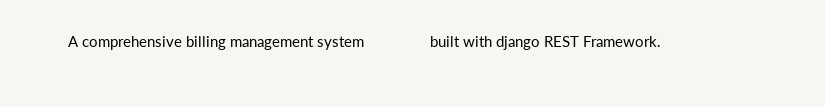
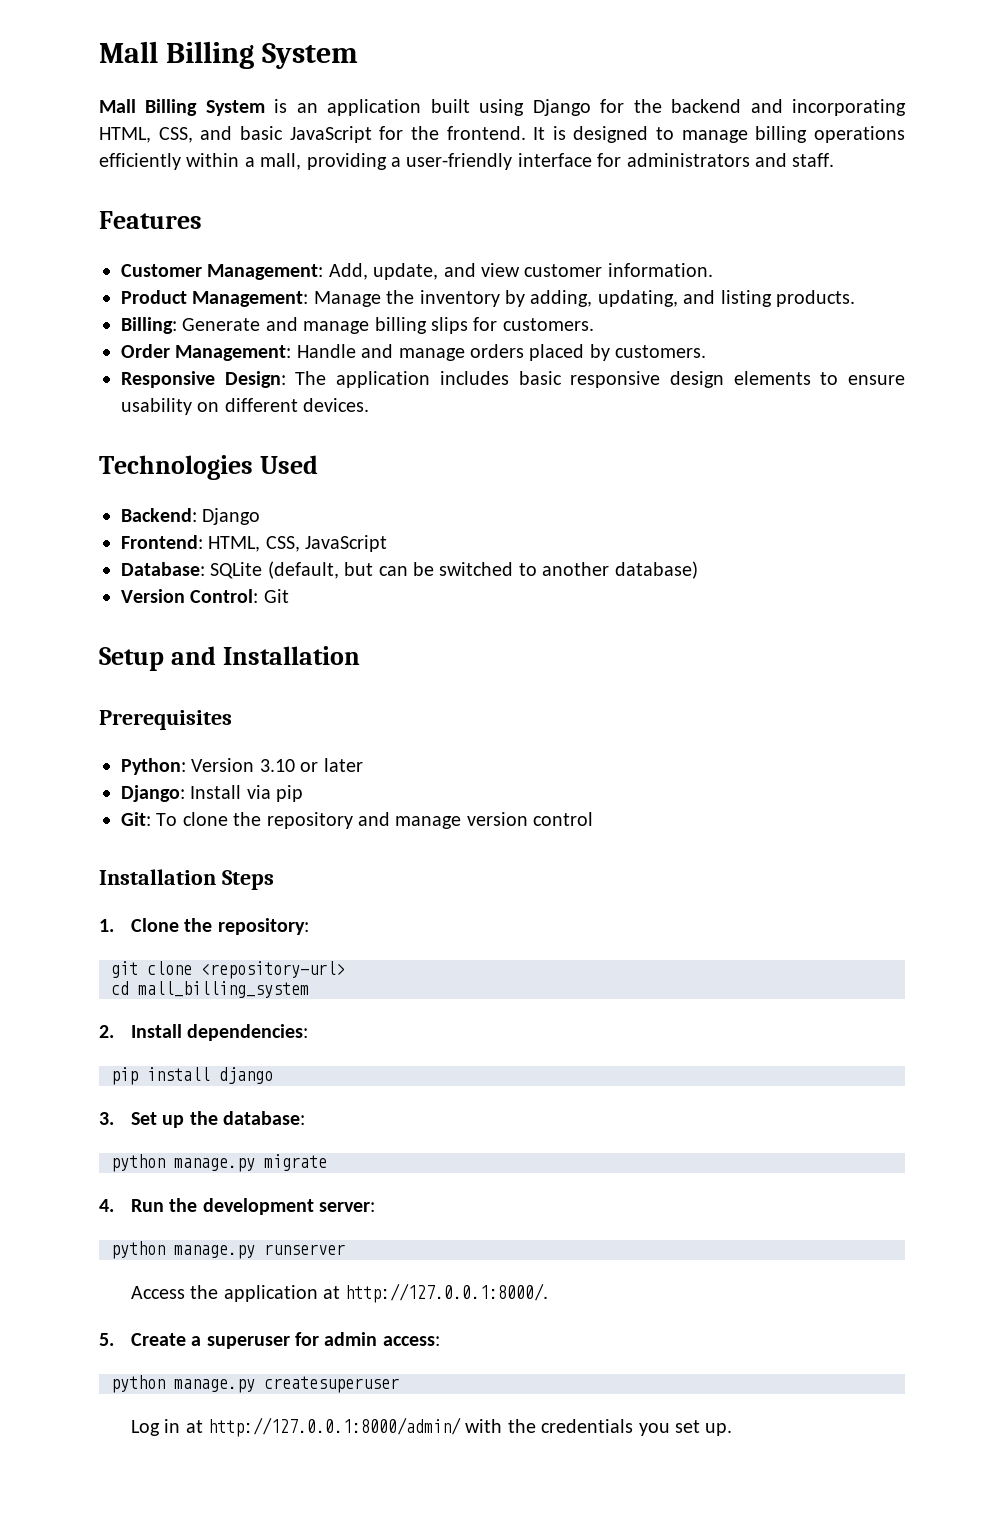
[68,36,661,50] A comprehensive billing management system built with django REST Framework. -> [99,41,359,69] [99,99,906,116] [99,126,905,143] [99,153,835,170] [99,211,202,229] [121,263,713,280] [121,290,855,307] [121,317,594,334] [121,344,707,361] [121,371,906,388] [121,398,370,415] [99,455,318,480] [121,508,261,525] [121,535,388,552] [121,561,698,579] [121,589,289,603] [99,646,360,671] [99,710,232,730] [121,758,363,775] [121,785,304,802] [121,812,594,829] [99,869,274,890] [99,918,309,935] [111,961,345,979] [111,981,309,998] [99,1024,309,1041] [111,1067,273,1085] [99,1111,306,1128] [111,1154,327,1172] [99,1198,376,1215] [111,1241,345,1259] [130,1283,549,1303] [99,1332,440,1349] [111,1375,399,1393] [130,1417,733,1437] Mall Billing System // Mall Billing System is an application built using Django for the backend and incorporating HTML, CSS, and basic JavaScript for the frontend. It is designed to manage billing operations efficiently within a mall, providing a user-friendly interface for administrators and staff. // Features // Customer Management: Add, update, and view customer information. // Product Management: Manage the inventory by adding, updating, and listing products. // Billing: Generate and manage billing slips for customers. // Order Management: Handle and manage orders placed by customers. // Responsive Design: The application includes basic responsive design elements to ensure usability on different devices. // Technologies Used // Backend: Django // Frontend: HTML, CSS, JavaScript // Database: SQLite (default, but can be switched to another database) // Version Control: Git // Setup and Installation // Prerequisites // Python: Version 3.10 or later // Django: Install via pip // Git: To clone the repository and manage version control // Installation Steps // 1. Clone the repository: // git clone <repository-url> // cd mall_billing_system // 2. Install dependencies: // pip install django // 3. Set up the database: // python manage.py migrate // 4. Run the development server: // python manage.py runserver // Access the application at http://127.0.0.1:8000/. // 5. Create a superuser for admin access: // python manage.py createsuperuser // Log in at http://127.0.0.1:8000/admin/ with the credentials you set up.

